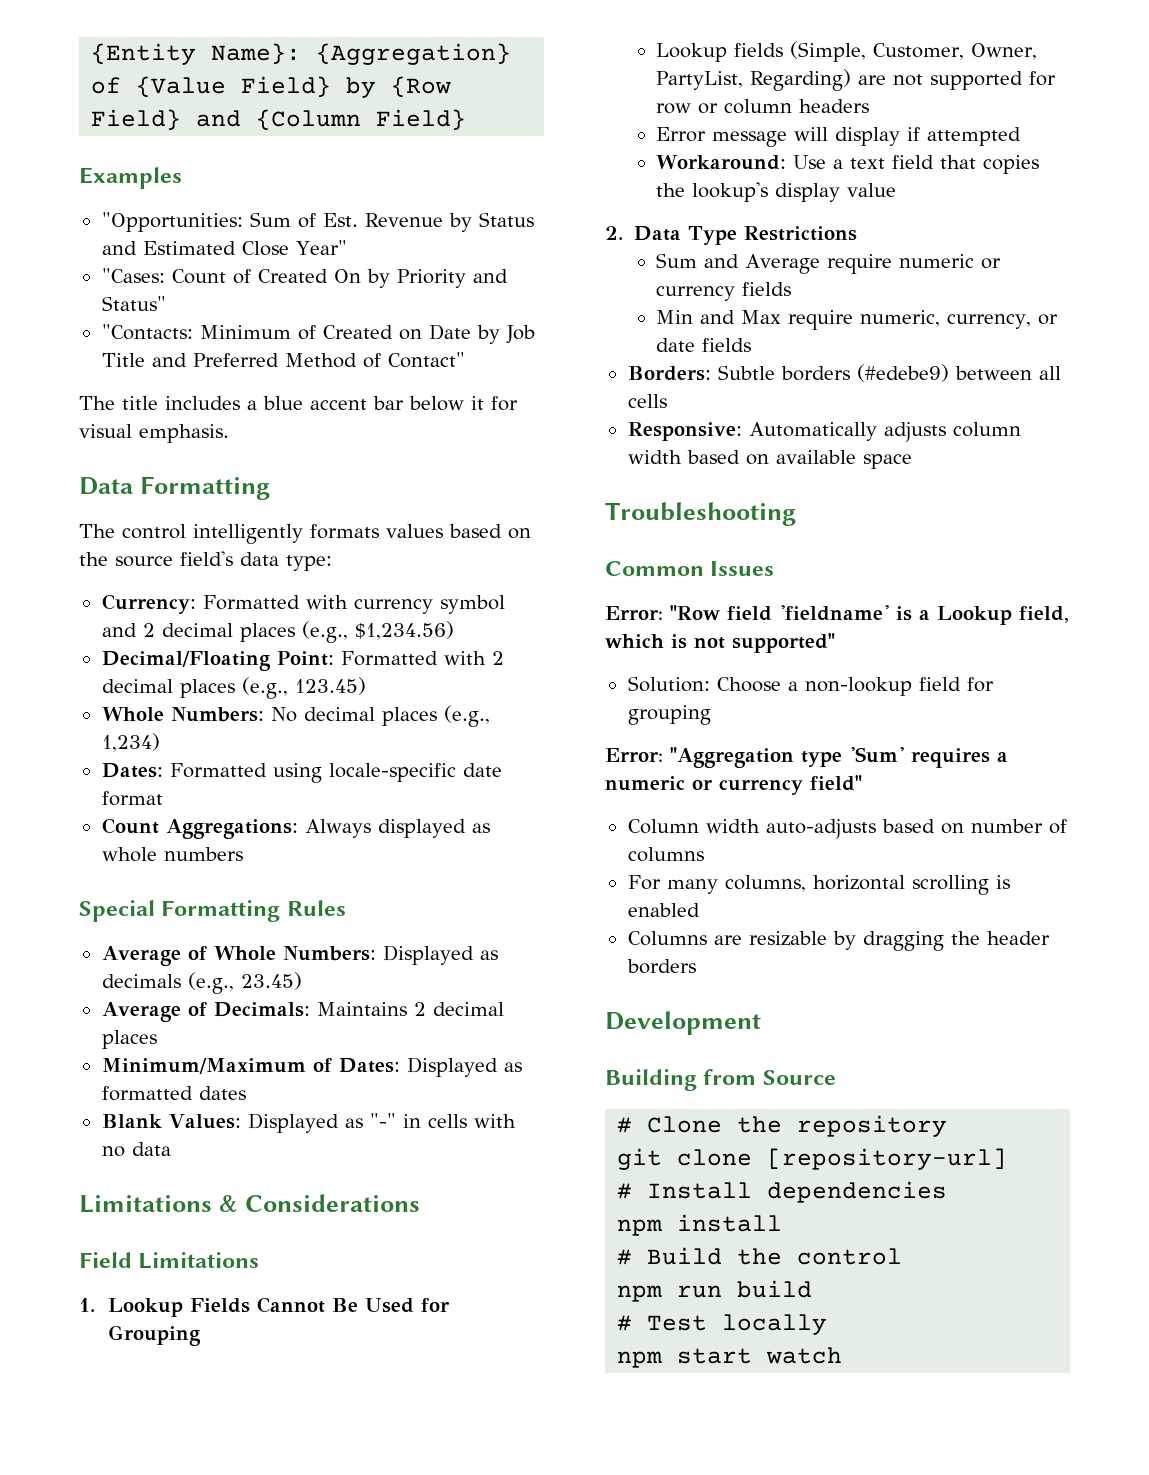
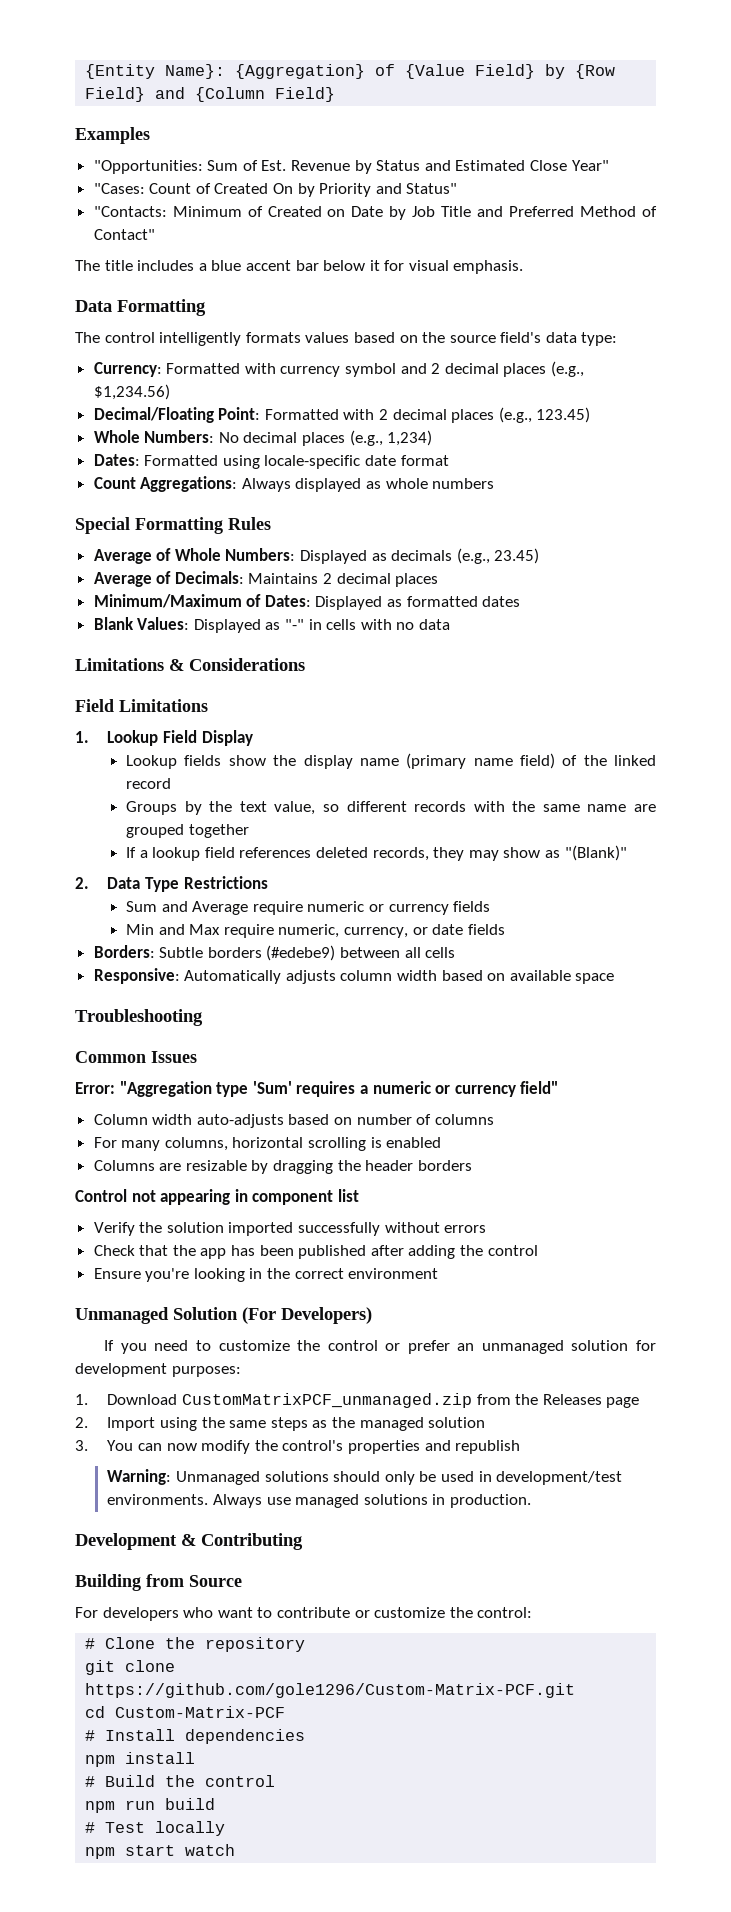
[189,1297,450,1313] [107,1325,201,1346] [656,41,1038,62] [656,69,1057,91] [656,99,870,114] [656,127,1022,147] [656,155,1040,174] [656,182,897,202] Fields Cannot Be Used for Grouping // Lookup fields (Simple, Customer, Owner, PartyList, Regarding) are not supported for row or column headers // Error message will display if attempted // Workaround: Use a text field that copies the lookup's display value -> [162,730,253,746] [126,753,656,769] [126,778,172,789] [126,801,656,815] [126,824,249,838] [126,845,627,861] Field Display // Lookup fields show the display name (primary name field) of the linked record // Groups by the text value, so different records with the same name are grouped together // If a lookup field references deleted records, they may show as "(Blank)"
[605,605,1069,625] [605,633,835,653] [627,676,994,696] [627,705,711,725] // Error: "Row field 'fieldname' is a Lookup field, which is not supported" // Solution: Choose a non-lookup field for grouping -> (197, 1057) none
(696, 966) none -> [75,1189,359,1205] [93,1222,487,1236] [93,1245,538,1259] [93,1268,439,1282] [75,1307,372,1324] [104,1340,656,1354] [75,1363,241,1377] [75,1393,640,1408] [75,1417,486,1431] [75,1440,521,1454] [107,1469,623,1485] [107,1494,531,1508] // Control not appearing in component list // Verify the solution imported successfully without errors // Check that the app has been published after adding the control // Ensure you're looking in the correct environment // Unmanaged Solution (For Developers) // If you need to customize the control or prefer an unmanaged solution for development purposes: // 1. Download CustomMatrixPCF_unmanaged.zip from the Releases page // 2. Import using the same steps as the managed solution // 3. You can now modify the control's properties and republish // Warning: Unmanaged solutions should only be used in development/test environments. Always use managed solutions in production.
(761, 1023) none -> [181,1533,303,1550] & Contributing
(836, 1077) none -> [75,1607,533,1621] // For developers who want to contribute or customize the control:
[767,1148,1008,1170] [repository-url] -> [85,1683,576,1698] [85,1706,286,1718] https://github.com/gole1296/Custom-Matrix-PCF.git // cd Custom-Matrix-PCF

